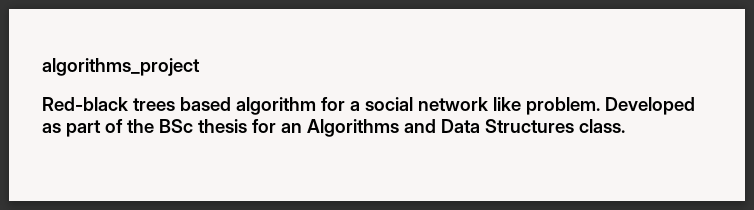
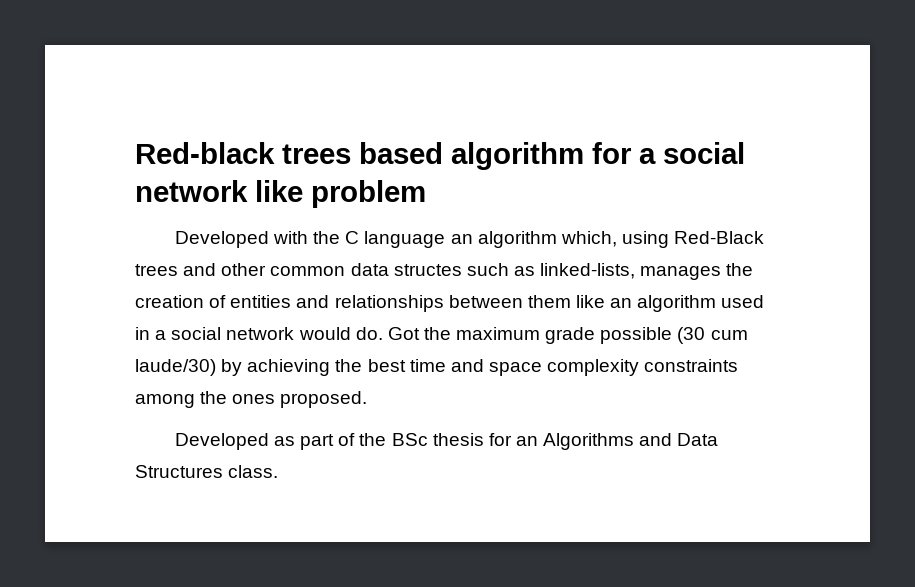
[42,58,200,76] algorithms_project // -> (135, 153) none
[525,97,600,115] problem. -> [311,180,426,208] [174,231,765,248] [135,263,754,280] [135,295,765,312] [135,327,748,344] [135,359,739,376] [135,391,368,408] problem // Developed with the C language an algorithm which, using Red-Black trees and other common data structes such as linked-lists, manages the creation of entities and relationships between them like an algorithm used in a social network would do. Got the maximum grade possible (30 cum laude/30) by achieving the best time and space complexity constraints among the ones proposed. //

